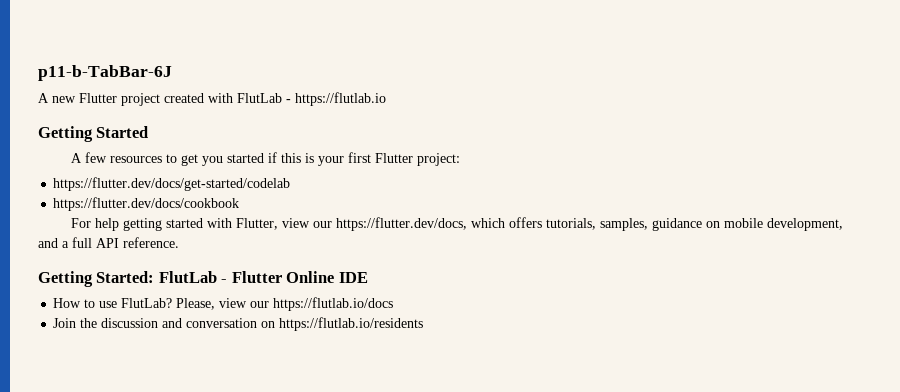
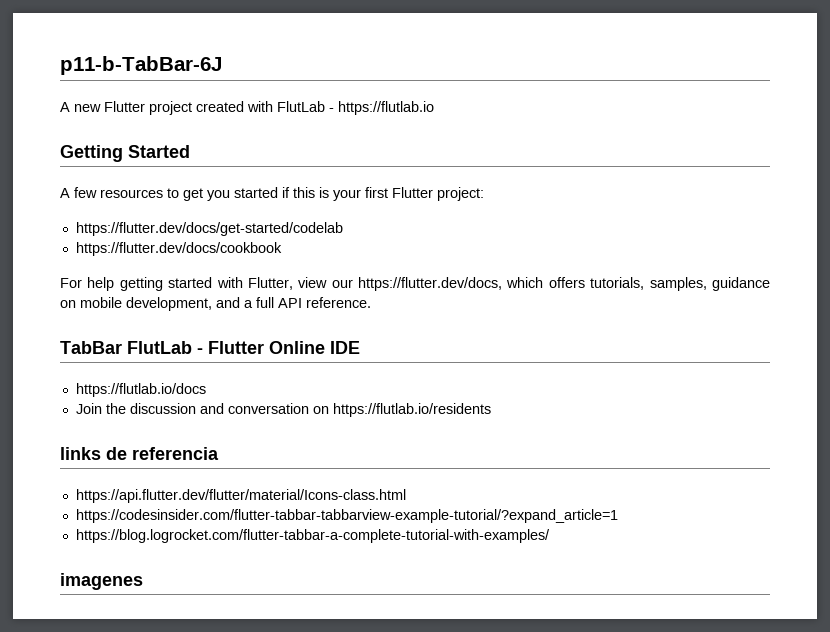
[38,271,155,287] Getting Started: -> [60,341,122,354] TabBar
[53,298,270,310] How to use FlutLab? Please, view our -> (360, 347) none
(424, 324) none -> [60,447,219,460] [75,489,406,503] [75,509,618,523] [75,529,550,543] [60,573,143,590] // links de referencia // https://api.flutter.dev/flutter/material/Icons-class.html // https://codesinsider.com/flutter-tabbar-tabbarview-example-tutorial/?expand_article=1 // https://blog.logrocket.com/flutter-tabbar-a-complete-tutorial-with-examples/ // imagenes

